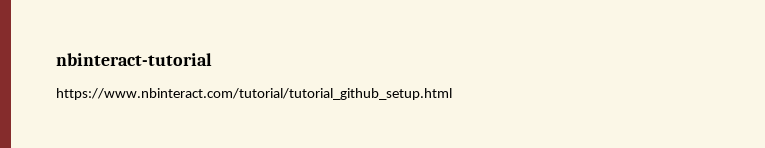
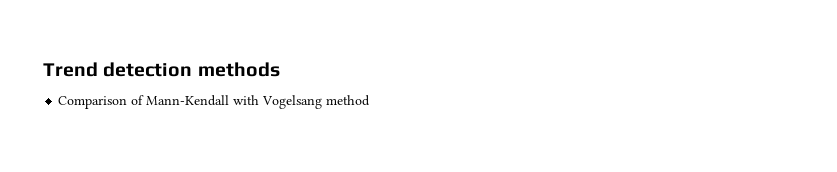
[56,53,212,66] [56,88,452,100] nbinteract-tutorial // https://www.nbinteract.com/tutorial/tutorial_github_setup.html -> [43,62,280,77] [58,95,371,109] Trend detection methods // Comparison of Mann-Kendall with Vogelsang method

